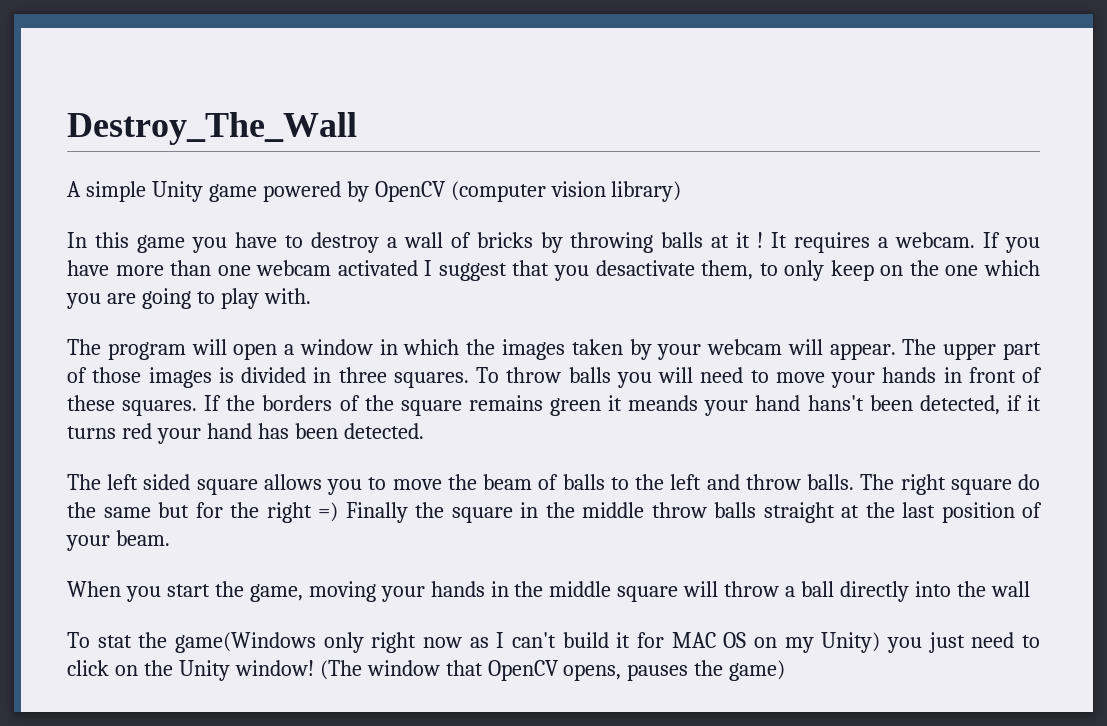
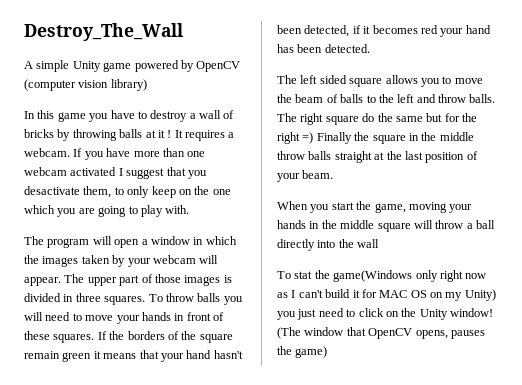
[468,395,543,411] remains -> [24,351,60,359] remain
[628,395,864,416] meands your hand hans't -> [103,350,243,362] means that your hand hasn't
[67,426,116,439] turns -> [372,25,418,34] becomes

